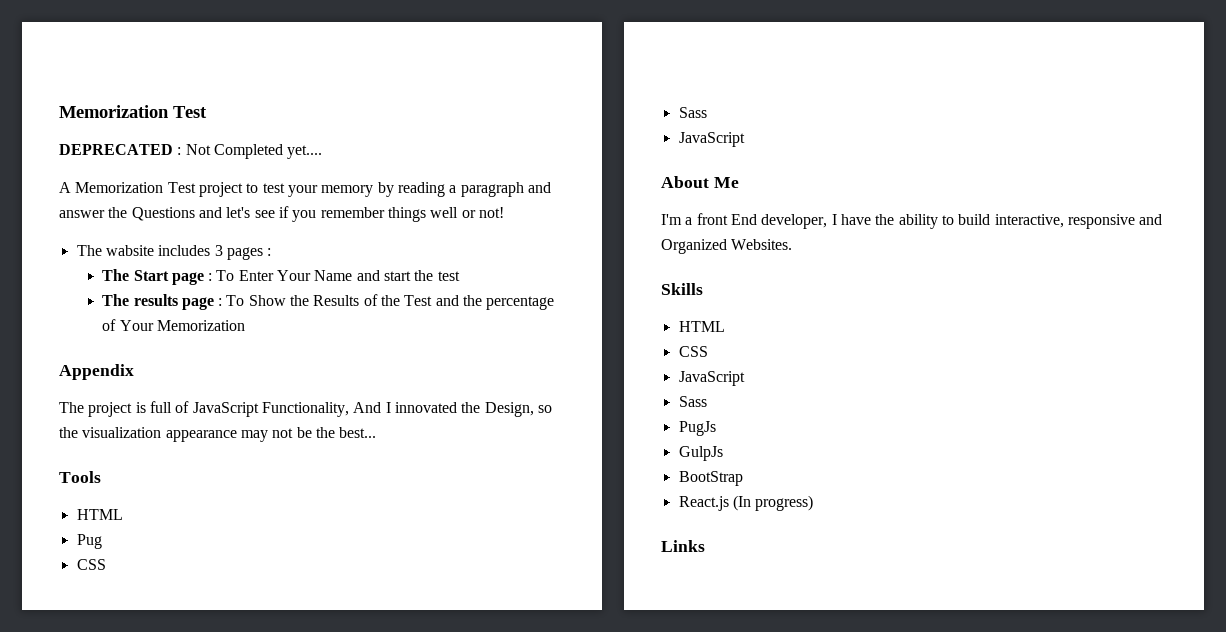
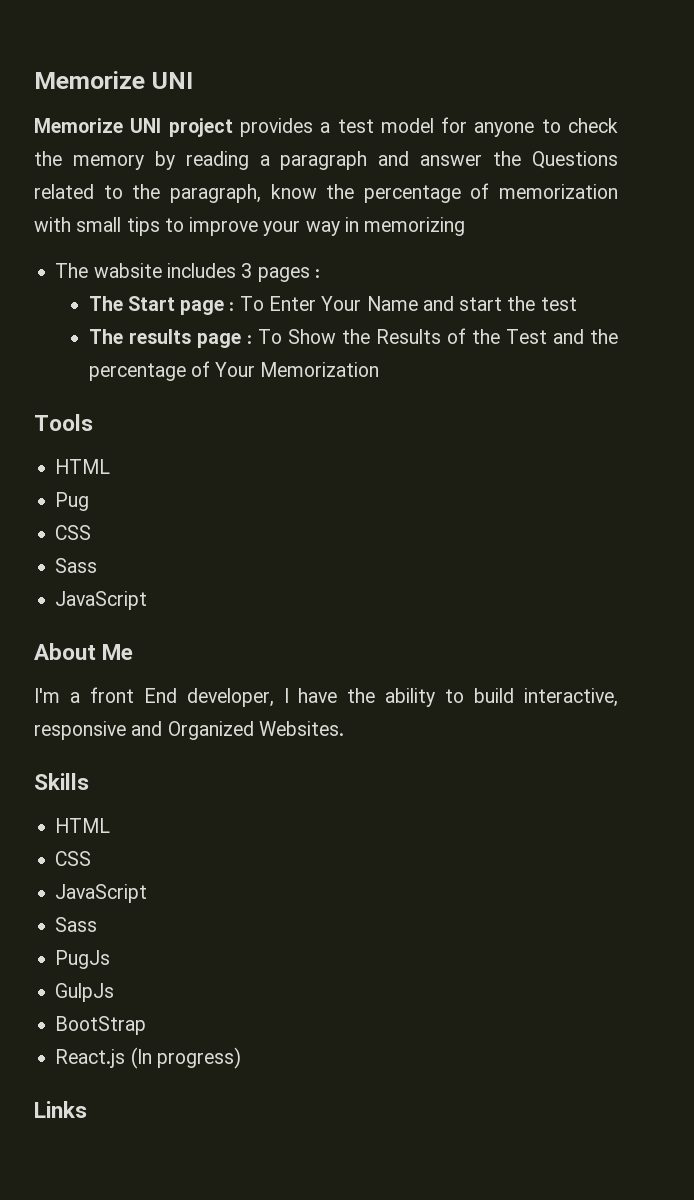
[59,105,207,118] [59,144,323,159] [59,182,318,197] Memorization Test // DEPRECATED : Not Completed yet.... // A Memorization Test project to test your -> [34,71,193,89] [34,117,618,137] [34,151,62,166] Memorize UNI // Memorize UNI project provides a test model for anyone to check the
[198,206,504,222] and let's see if you remember things well or not! -> [34,183,618,203] [34,217,466,236] related to the paragraph, know the percentage of memorization with small tips to improve your way in memorizing
[59,364,134,380] [59,401,552,417] [59,427,377,442] // Appendix // The project is full of JavaScript Functionality, And I innovated the Design, so the visualization appearance may not be the best... -> (380, 369) none

